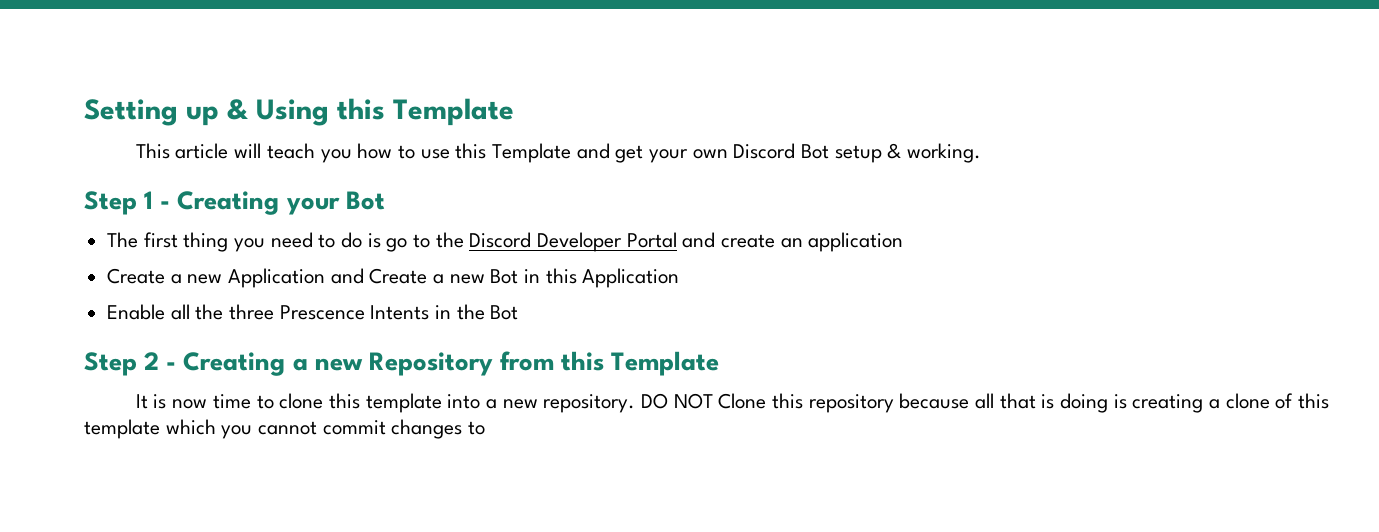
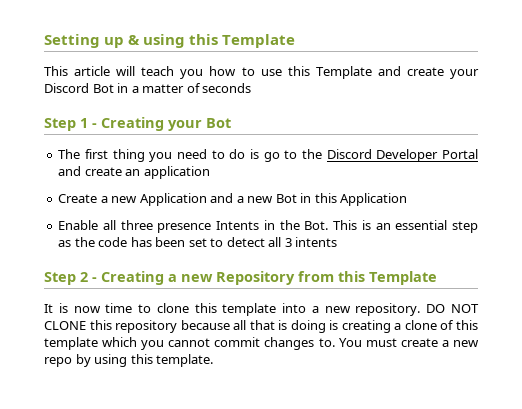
[256,99,329,126] Using -> [143,34,186,48] using
[615,143,981,163] get your own Discord Bot setup & working. -> [406,67,479,79] [44,83,252,93] create your Discord Bot in a matter of seconds
[369,268,428,284] Create -> (234, 198) none
[195,304,519,320] the three Prescence Intents in the Bot -> [120,220,479,233] [58,237,338,247] three presence Intents in the Bot. This is an essential step as the code has been set to detect all 3 intents
[718,393,767,409] Clone -> [44,321,86,330] CLONE
[468,421,486,435] to -> [318,338,479,347] [44,354,214,367] to. You must create a new repo by using this template.

